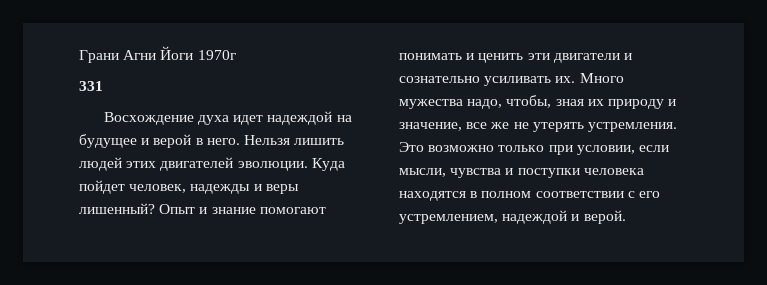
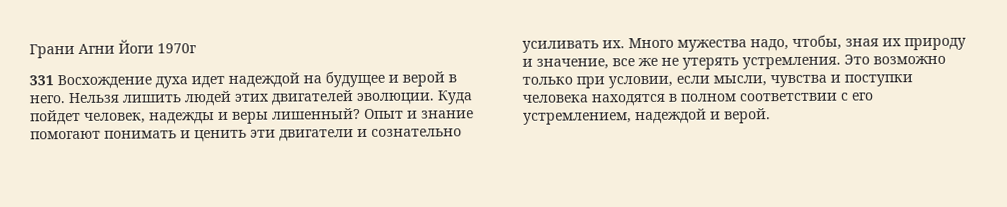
(103, 86) // -> (54, 80) none

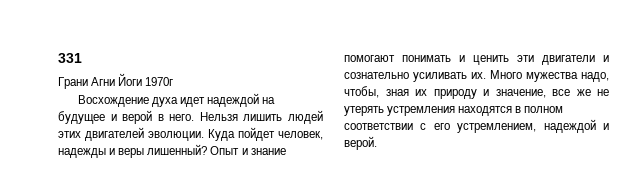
(29, 51) none -> [58,53,82,63] 331 //
[29,75,54,86] 331 -> (174, 81) none
[742,54,946,70] [522,74,913,89] [522,94,588,103] устремления. Это возможно только при условии, если мысли, чувства и поступки человека -> [387,106,456,116] устремления

